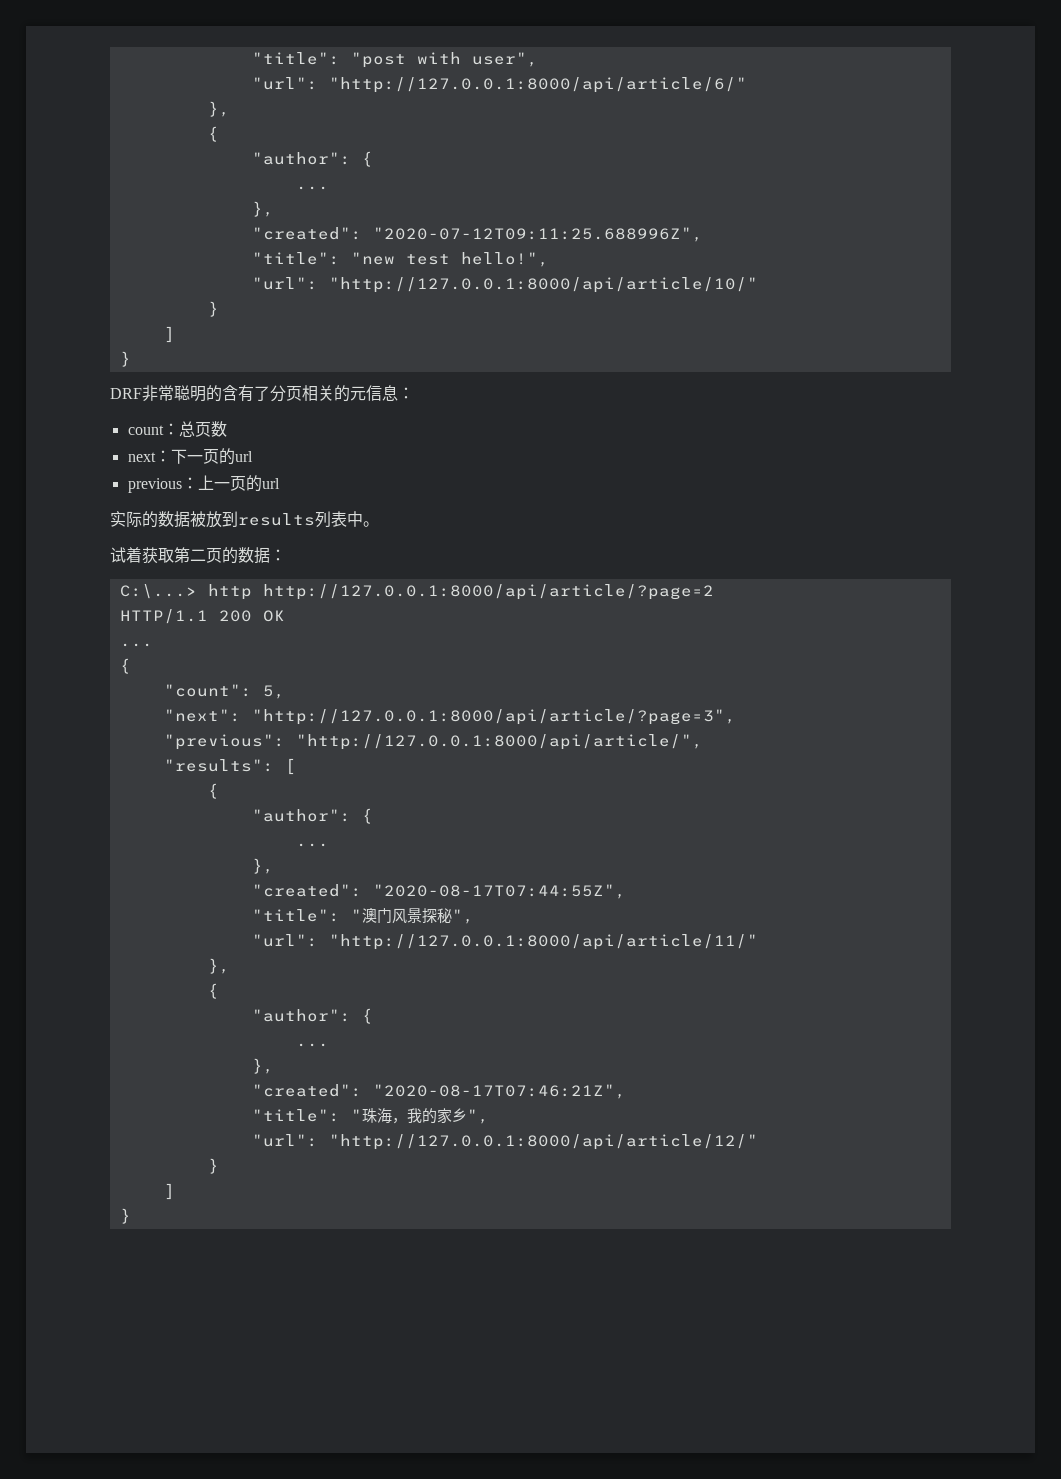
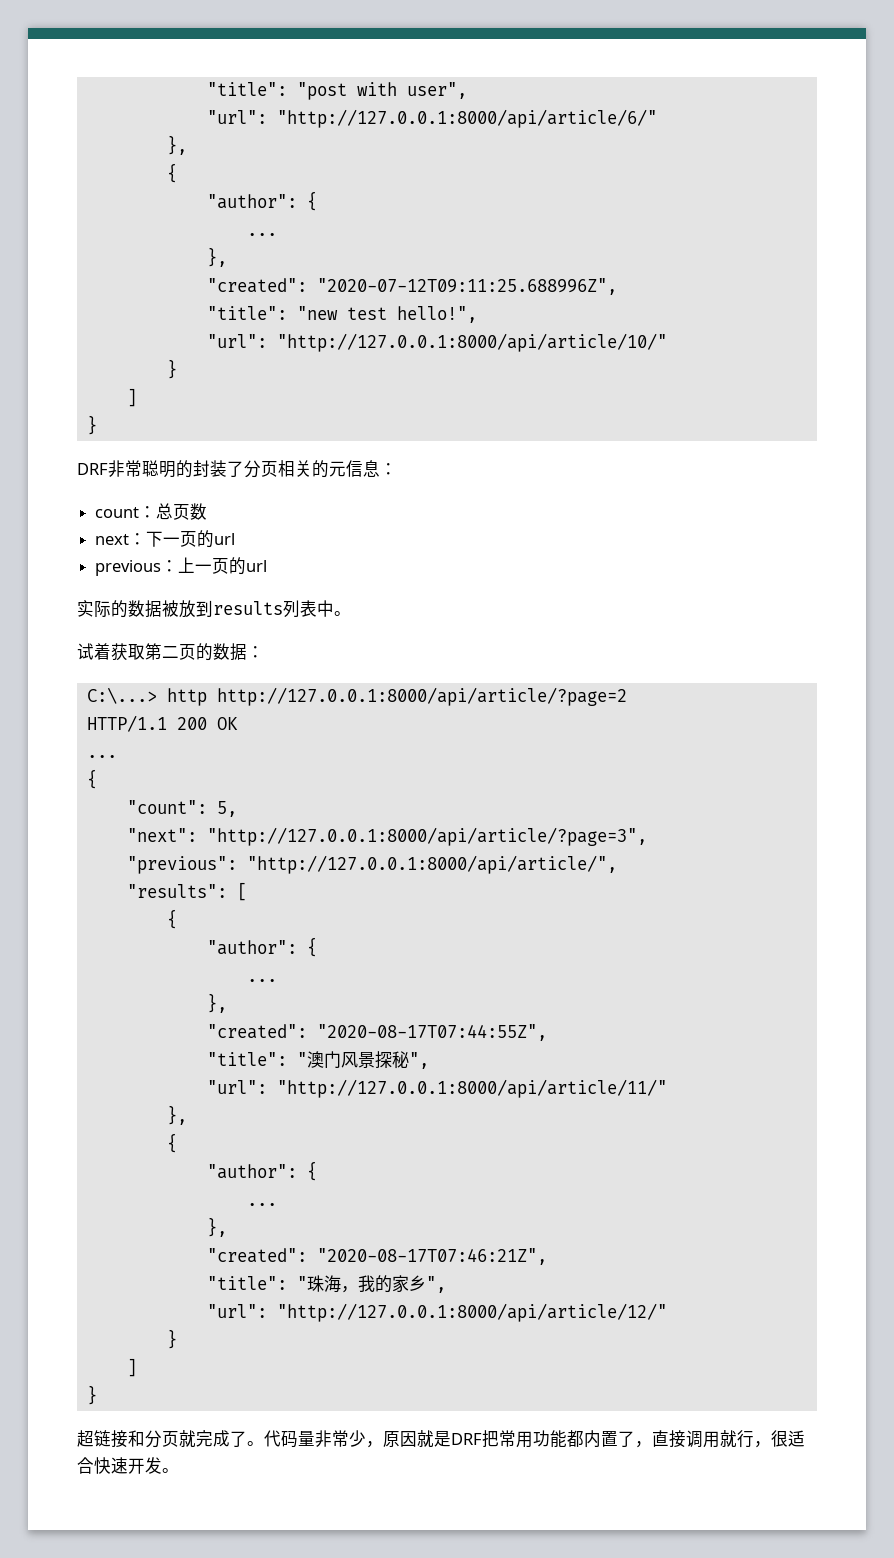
[222,385,254,402] 含有 -> [193,460,227,477] 封装
(131, 1216) none -> [77,1430,805,1448] [77,1457,179,1474] // 超链接和分页就完成了。代码量非常少，原因就是DRF把常用功能都内置了，直接调用就行，很适合快速开发。

